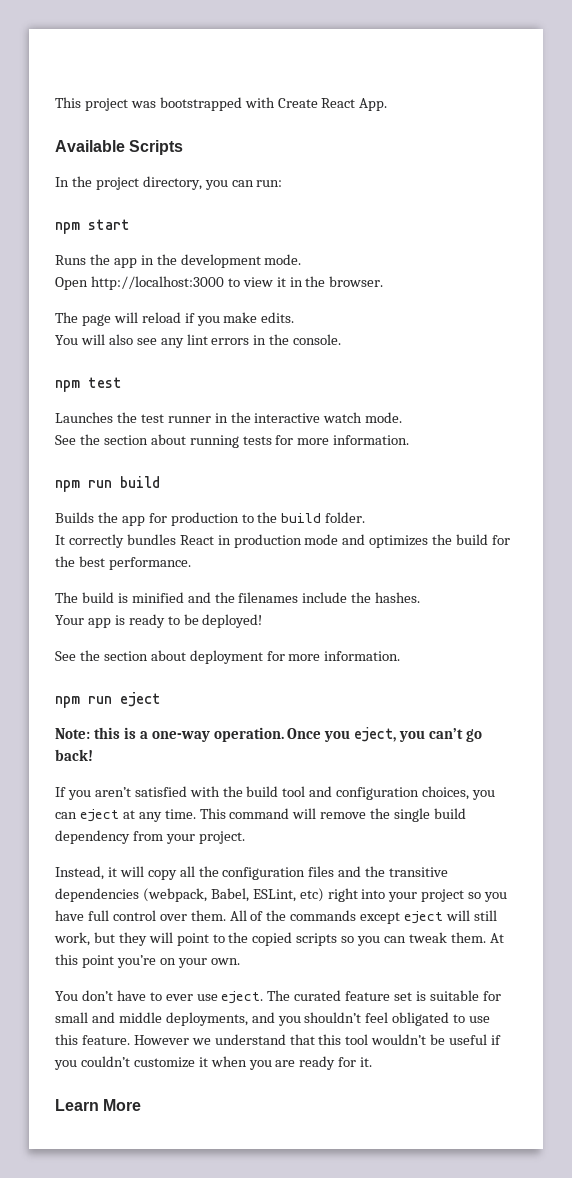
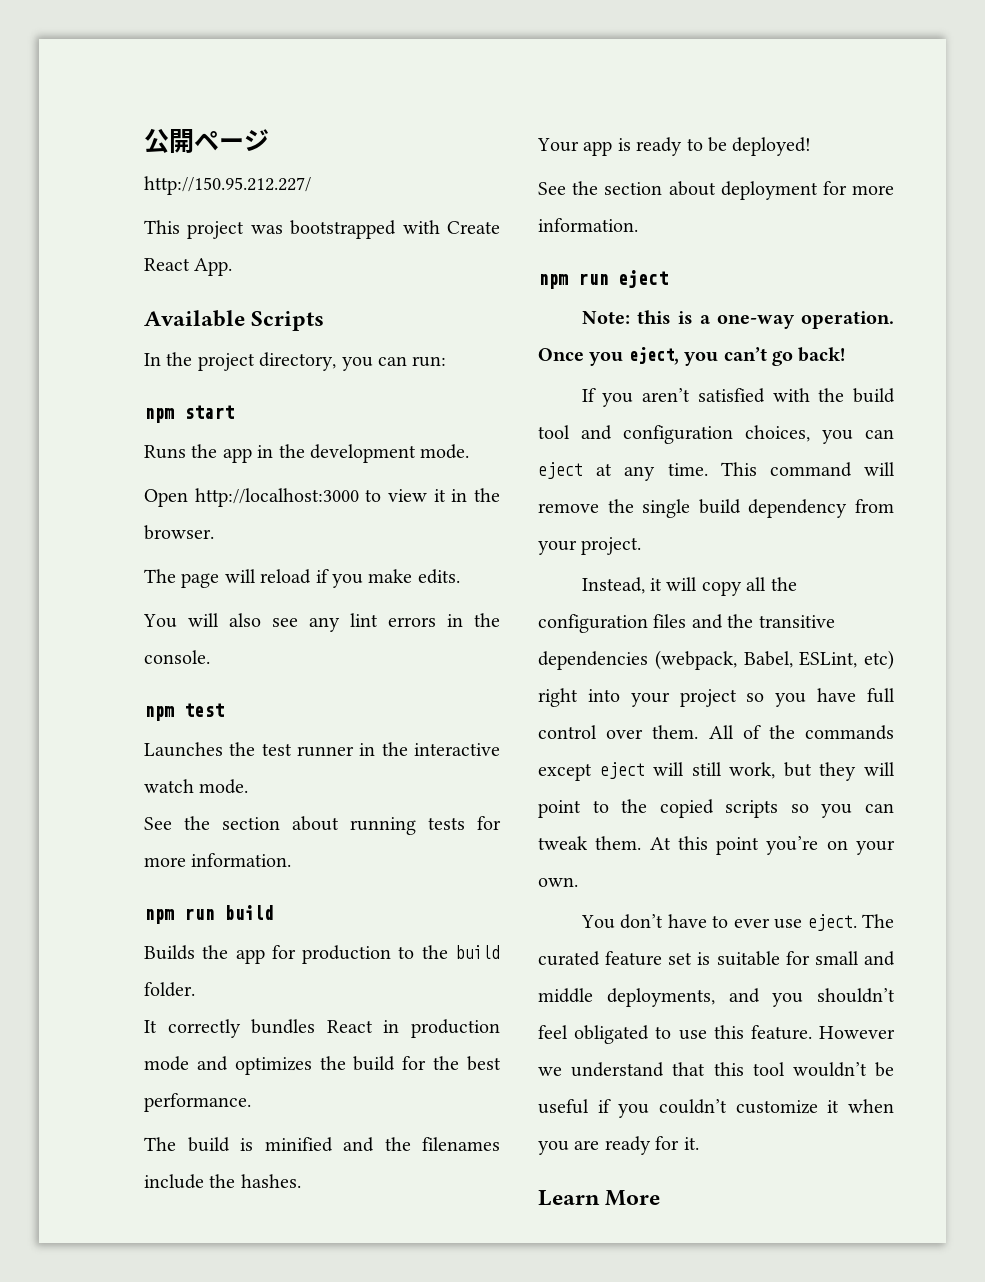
(55, 102) none -> [144,128,269,153] [144,176,311,195] 公開ページ // http://150.95.212.227/ //

